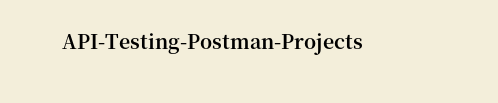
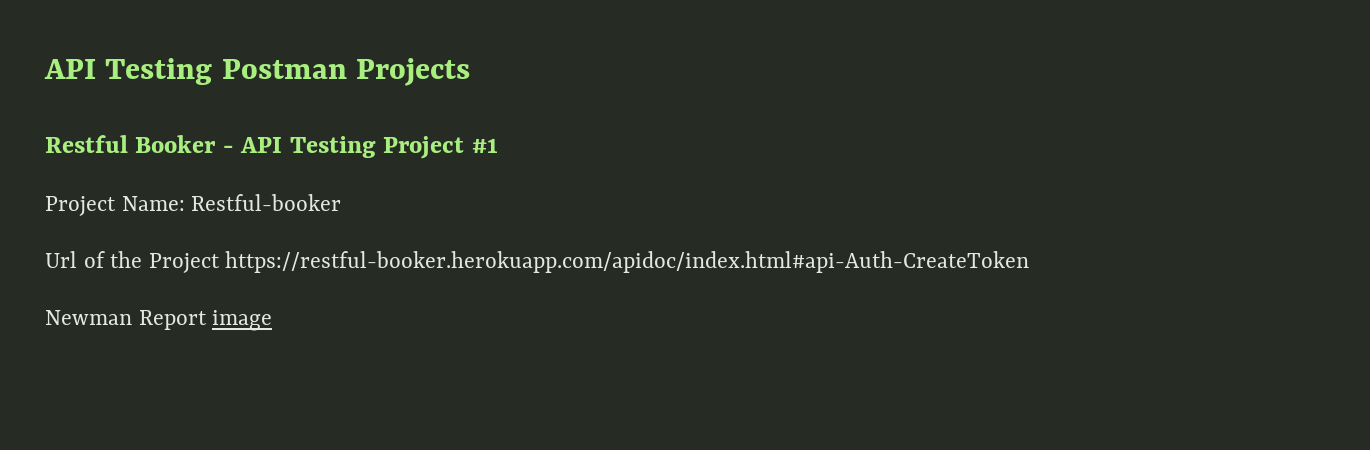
[62,33,363,55] API-Testing-Postman-Projects -> [44,58,470,86] [45,135,498,159] [45,194,342,216] [45,251,1030,273] [45,310,273,331] API Testing Postman Projects // Restful Booker - API Testing Project #1 // Project Name: Restful-booker // Url of the Project https://restful-booker.herokuapp.com/apidoc/index.html#api-Auth-CreateToken // Newman Report image

